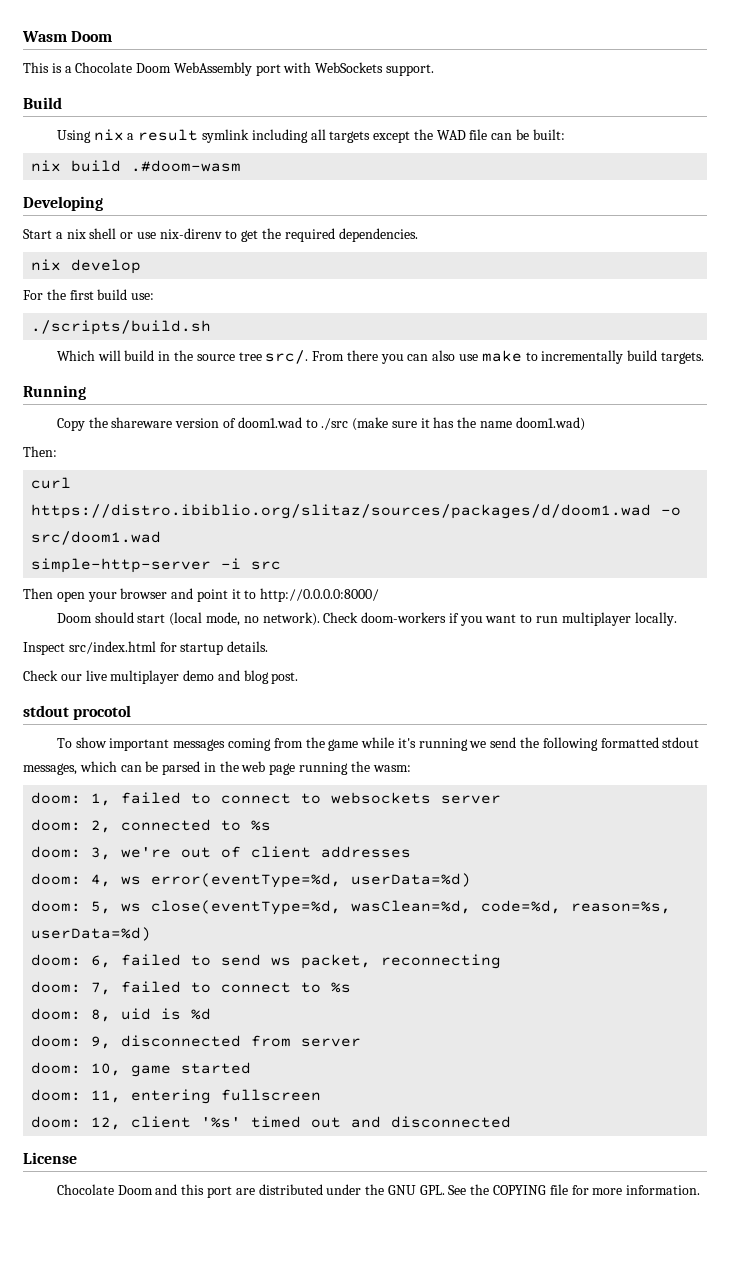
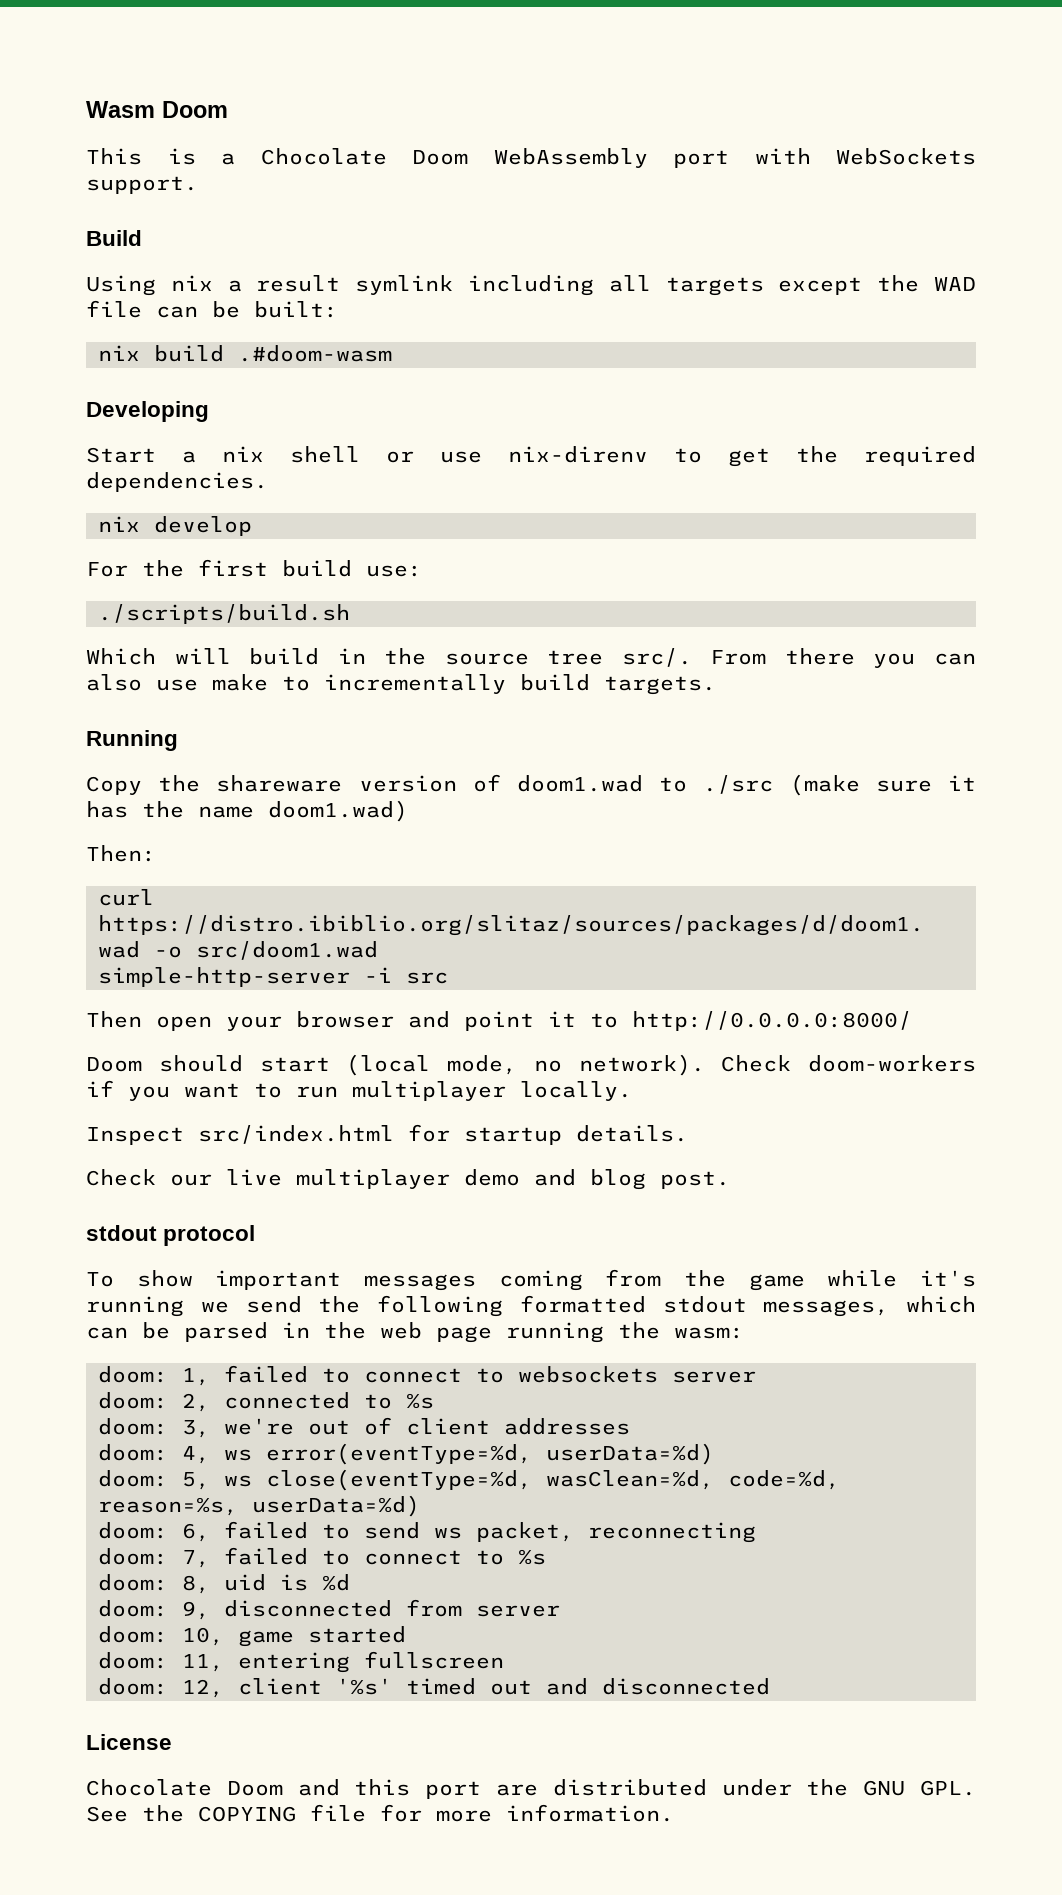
[73,705,132,720] procotol -> [163,1225,256,1246] protocol

